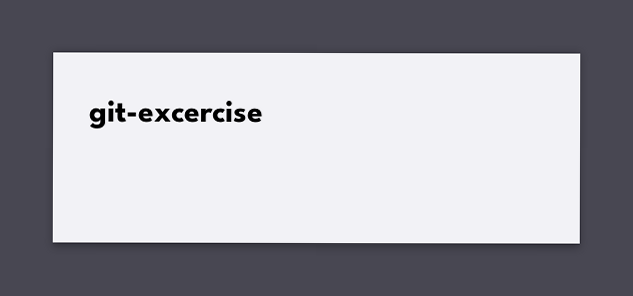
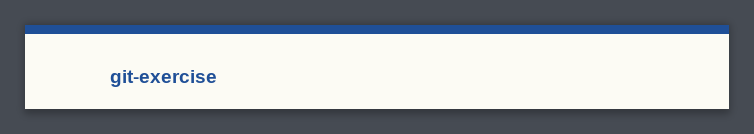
[89,100,264,129] git-excercise -> [110,70,217,87] git-exercise

